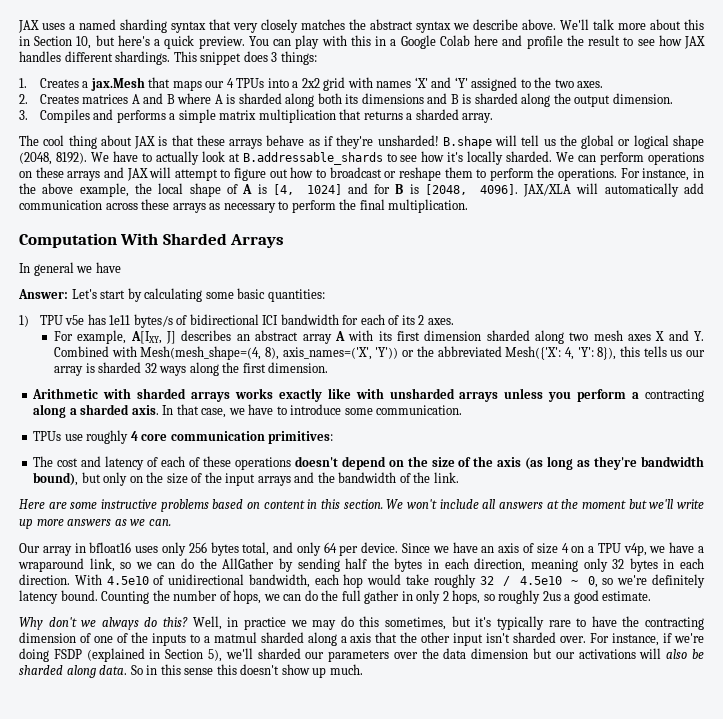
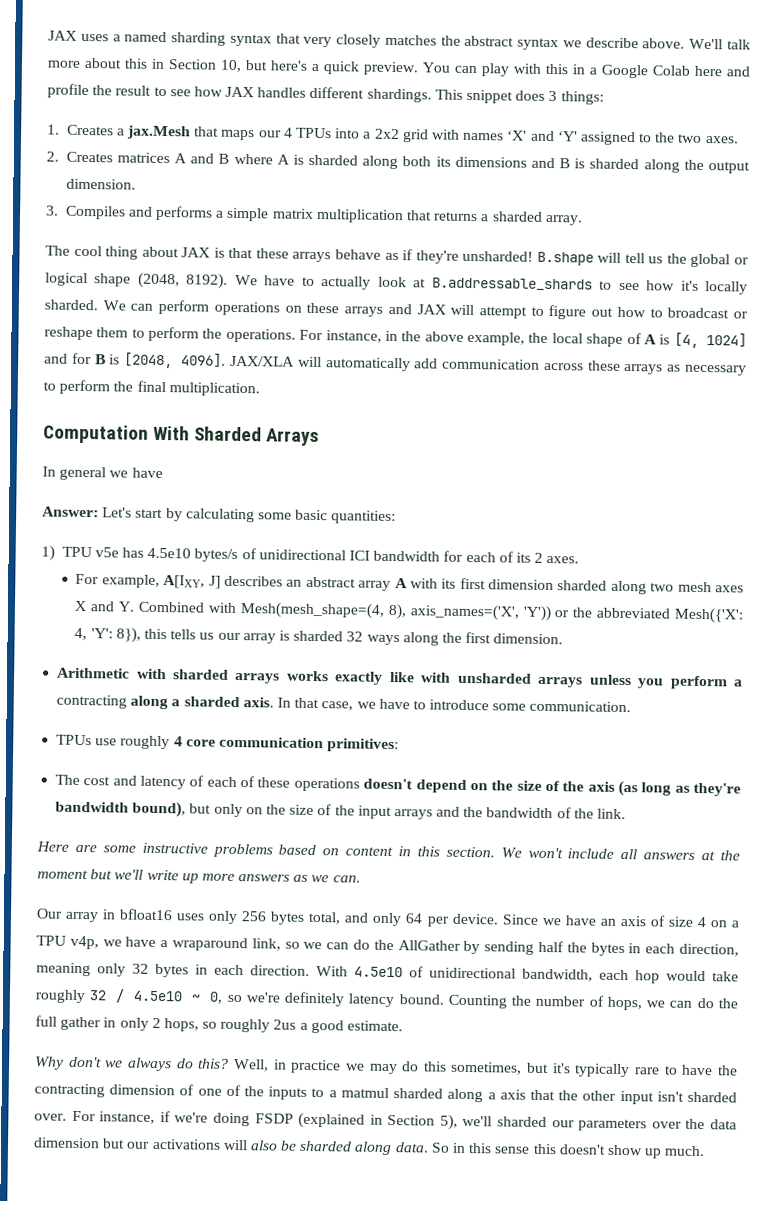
[109,315,131,325] 1e11 -> [147,547,192,559] 4.5e10
[189,314,259,325] bidirectional -> [258,549,346,561] unidirectional

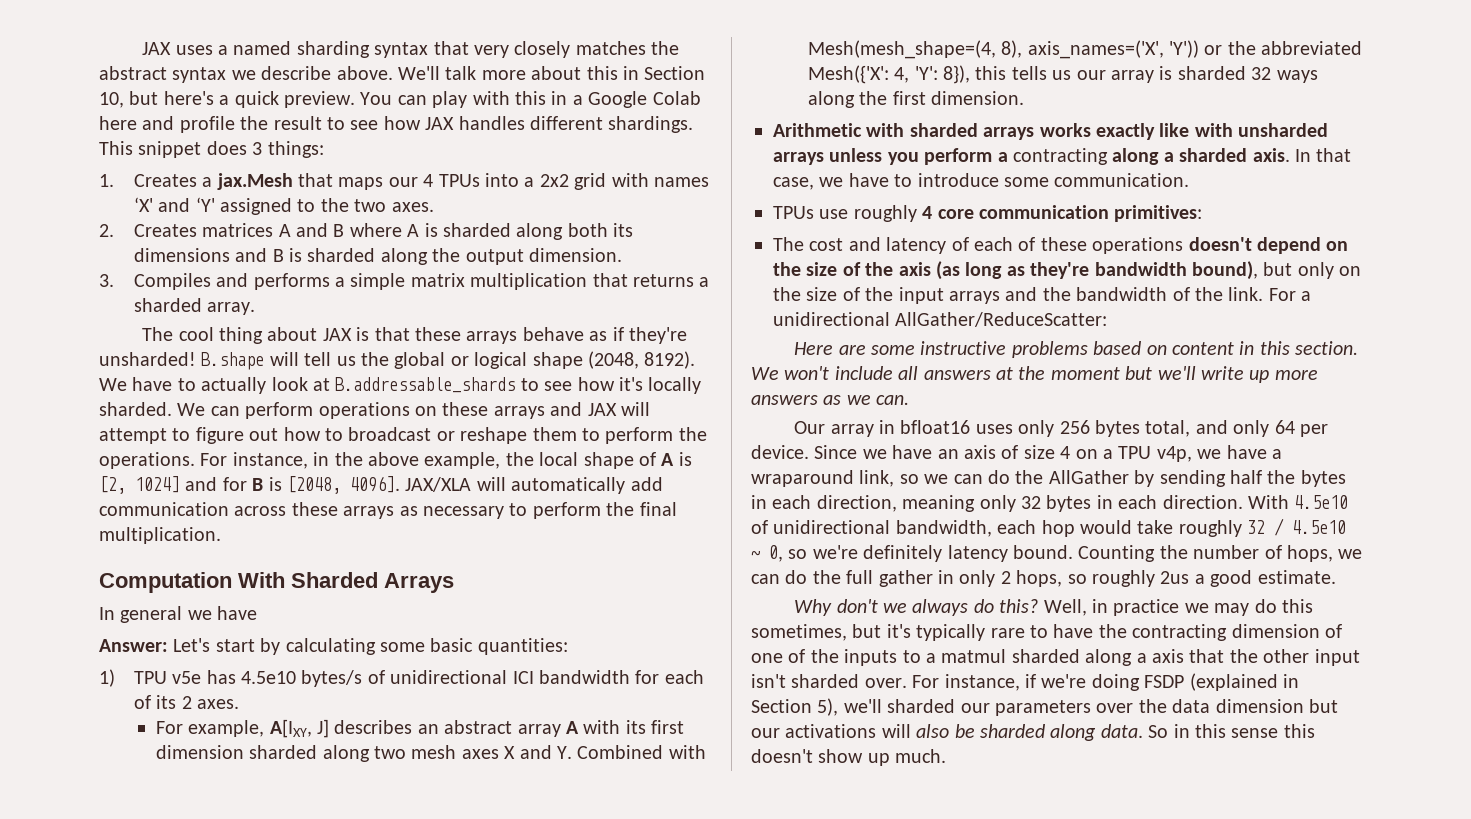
[673,332,699,348] [4, -> [99,476,126,494] [2,
(627, 814) none -> [1268,288,1312,301] [773,312,1108,327] For a unidirectional AllGather/ReduceScatter:

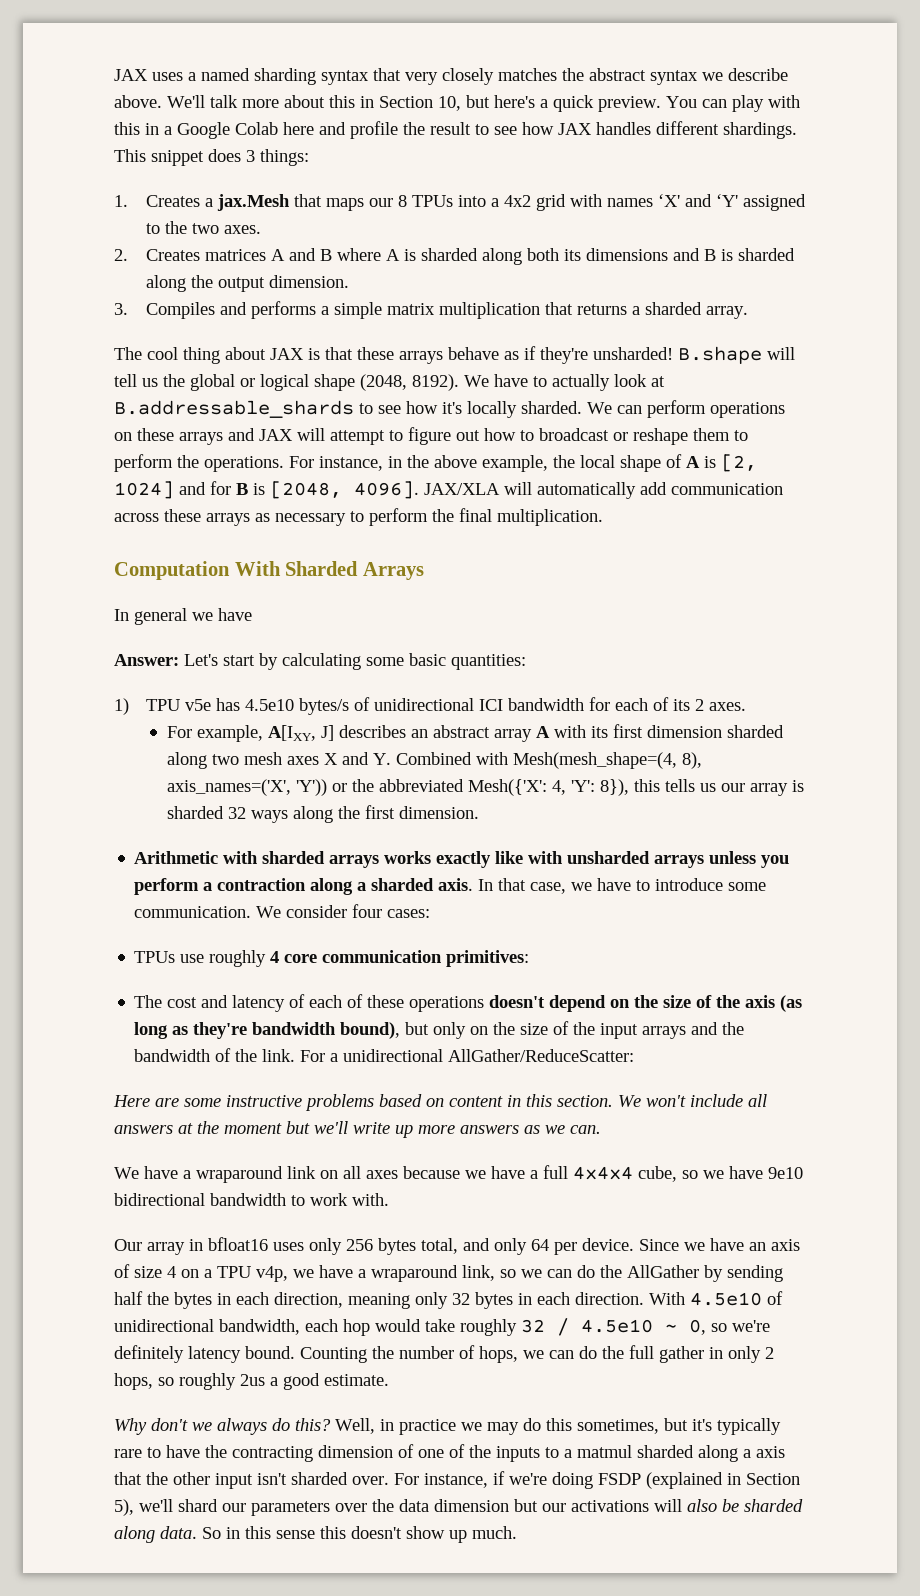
[423,174,434,187] 4 -> [398,195,408,207] 8
[539,174,569,187] 2x2 -> [504,195,532,207] 4x2
[1013,148,1108,165] contracting -> [217,878,307,891] contraction
(1190, 180) none -> [256,904,431,918] We consider four cases:
(910, 400) none -> [114,1165,803,1183] [114,1193,389,1206] // We have a wraparound link on all axes because we have a full 4x4x4 cube, so we have 9e10 bidirectional bandwidth to work with.
[887,699,956,713] sharded -> [178,1499,218,1512] shard

